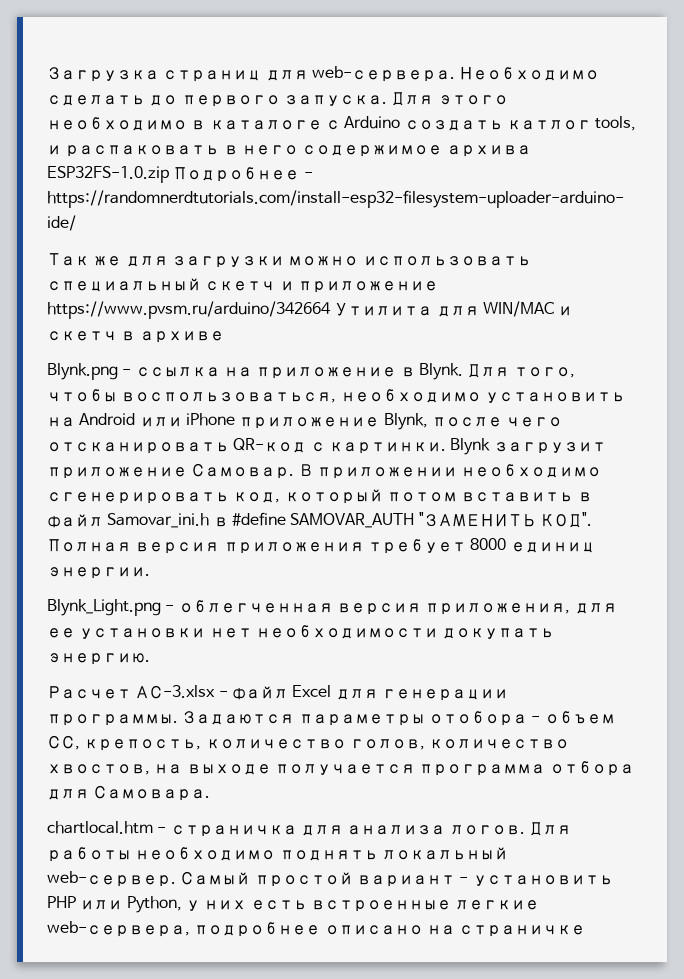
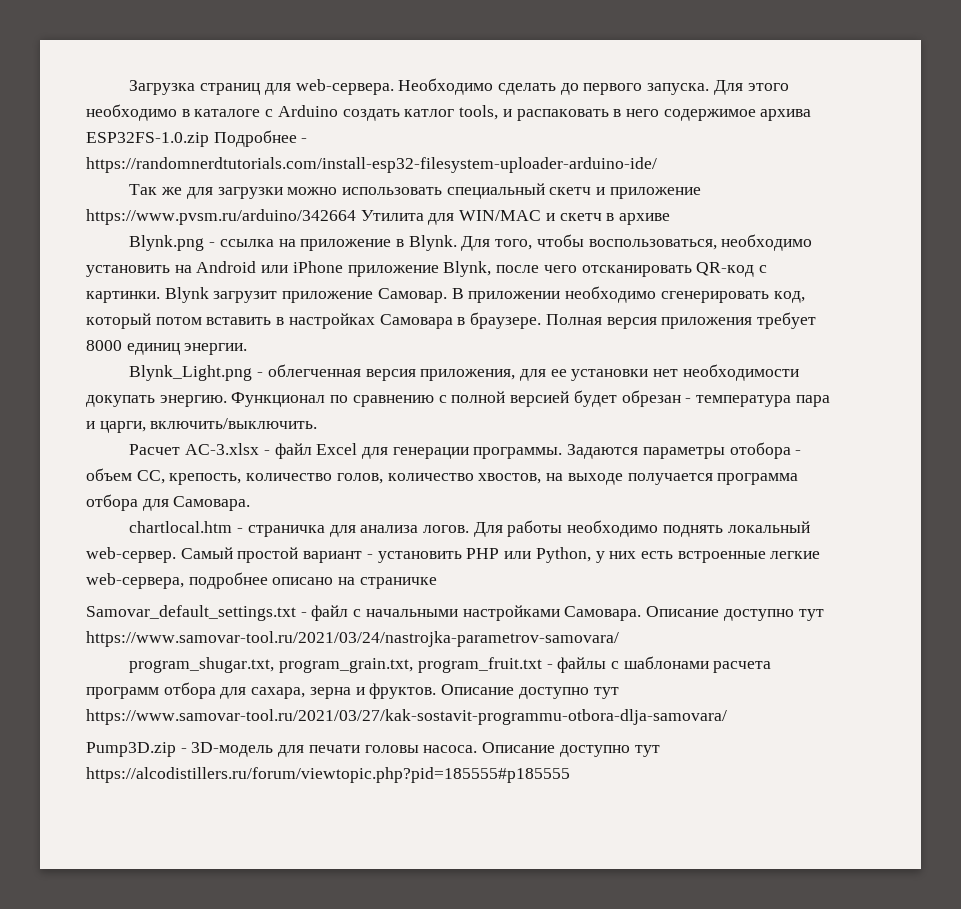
[47,512,592,528] файл Samovar_ini.h в #define SAMOVAR_AUTH "ЗАМЕНИТЬ КОД". -> [288,312,542,329] настройках Самовара в браузере.
(150, 659) none -> [231,390,830,407] [86,418,318,433] Функционал по сравнению с полной версией будет обрезан - температура пара и царги, включить/выключить.
(586, 931) none -> [86,605,824,621] [86,631,619,647] [129,656,772,673] [86,682,619,699] [86,709,727,725] [86,742,660,757] [86,767,570,783] // Samovar_default_settings.txt - файл с начальными настройками Самовара. Описание доступно тут https://www.samovar-tool.ru/2021/03/24/nastrojka-parametrov-samovara/ // program_shugar.txt, program_grain.txt, program_fruit.txt - файлы с шаблонами расчета программ отбора для сахара, зерна и фруктов. Описание доступно тут https://www.samovar-tool.ru/2021/03/27/kak-sostavit-programmu-otbora-dlja-samovara/ // Pump3D.zip - 3D-модель для печати головы насоса. Описание доступно тут https://alcodistillers.ru/forum/viewtopic.php?pid=185555#p185555

